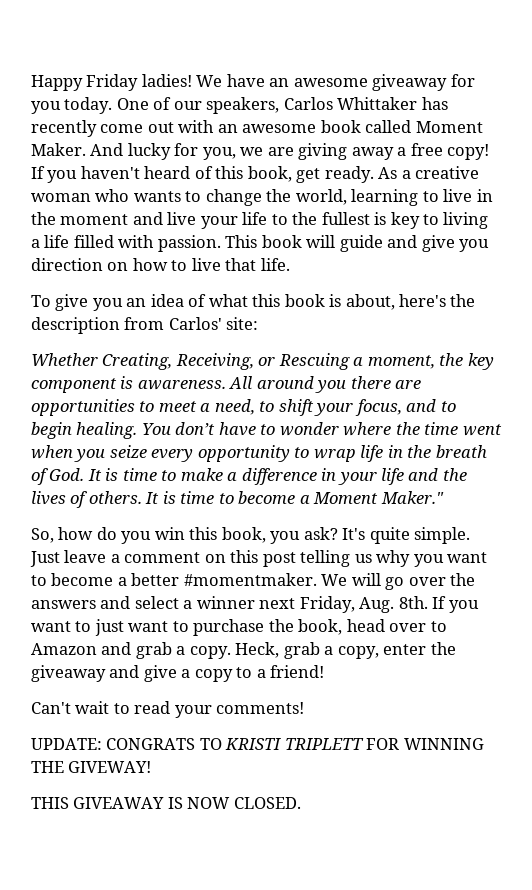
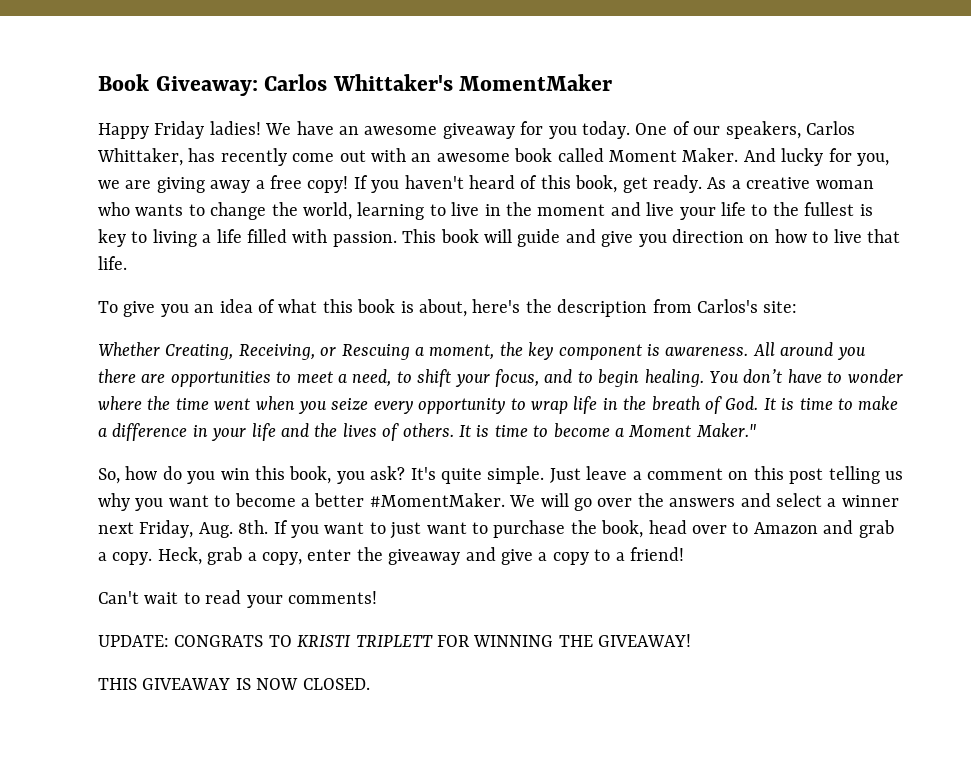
(31, 83) none -> [98,74,613,96] Book Giveaway: Carlos Whittaker's MomentMaker //
[337,97,418,110] Whittaker -> [97,148,183,166] Whittaker,
[168,317,222,330] Carlos' -> [696,299,758,313] Carlos's
[183,573,317,586] #momentmaker. -> [369,493,505,507] #MomentMaker.
[68,761,152,773] GIVEWAY! -> [598,634,692,647] GIVEAWAY!

